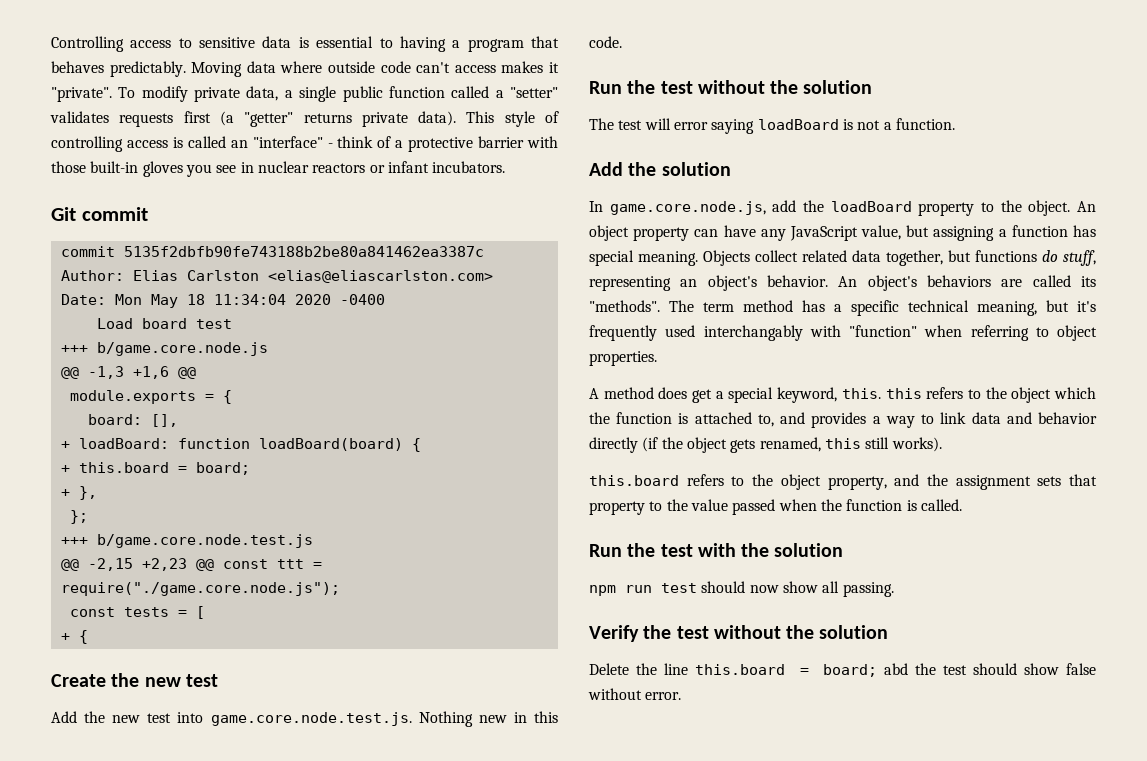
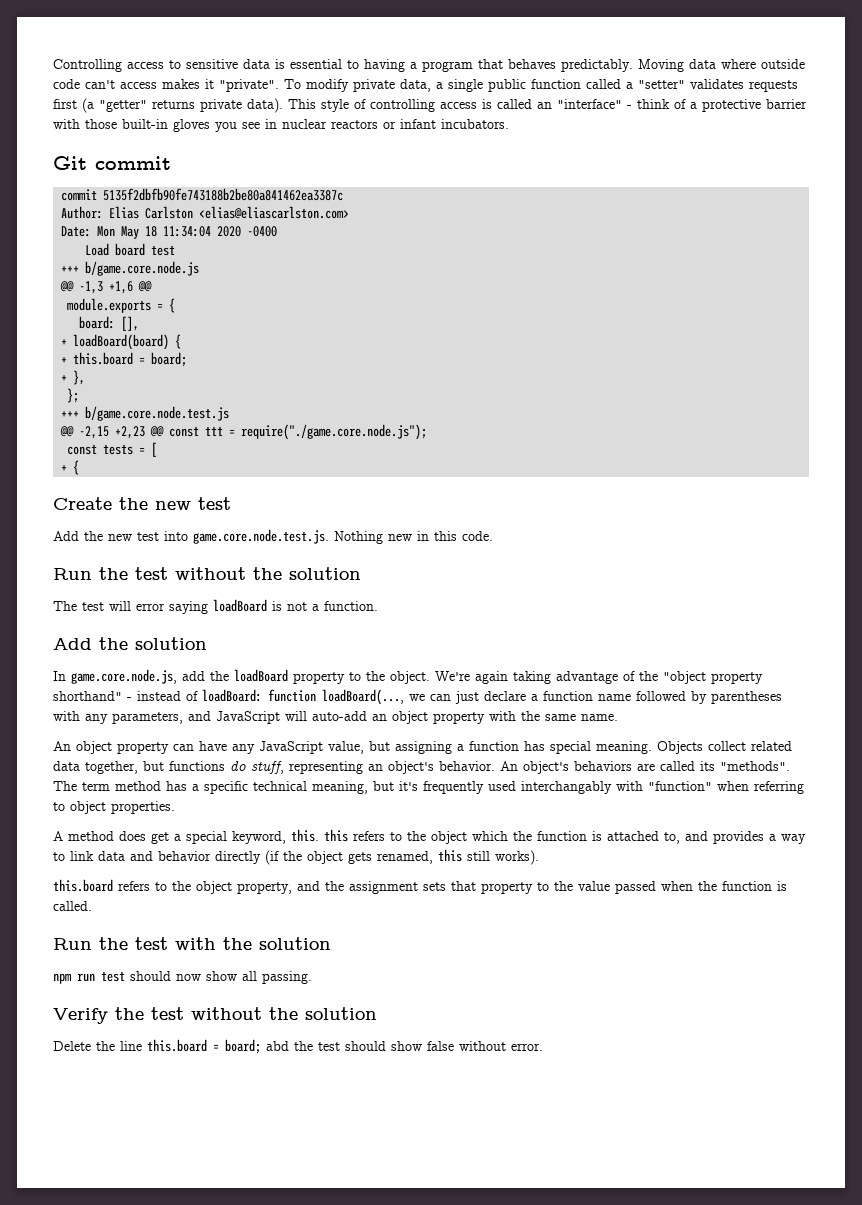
[78,438,250,449] loadBoard: function -> (68, 342) none
(1071, 208) none -> [435,671,763,684] [53,689,782,705] [53,711,618,724] We're again taking advantage of the "object property shorthand" - instead of loadBoard: function loadBoard(..., we can just declare a function name followed by parentheses with any parameters, and JavaScript will auto-add an object property with the same name. //

